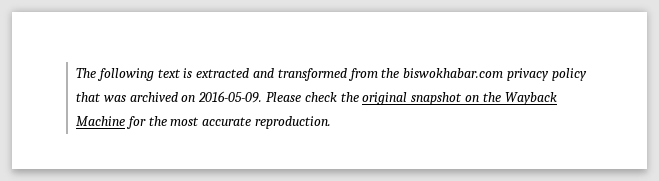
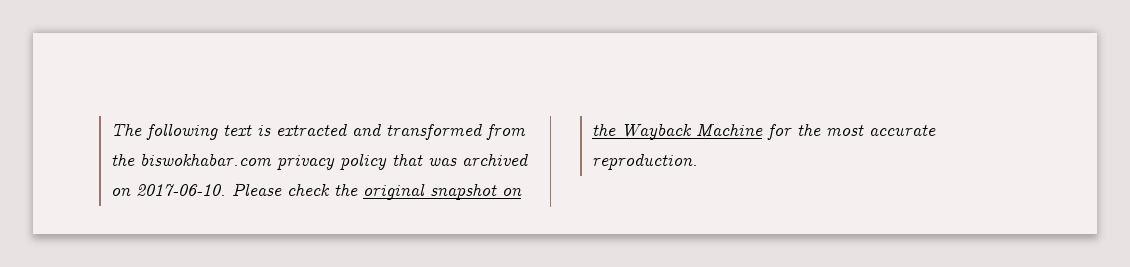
[198,91,263,103] 2016-05-09. -> [135,184,226,196] 2017-06-10.

